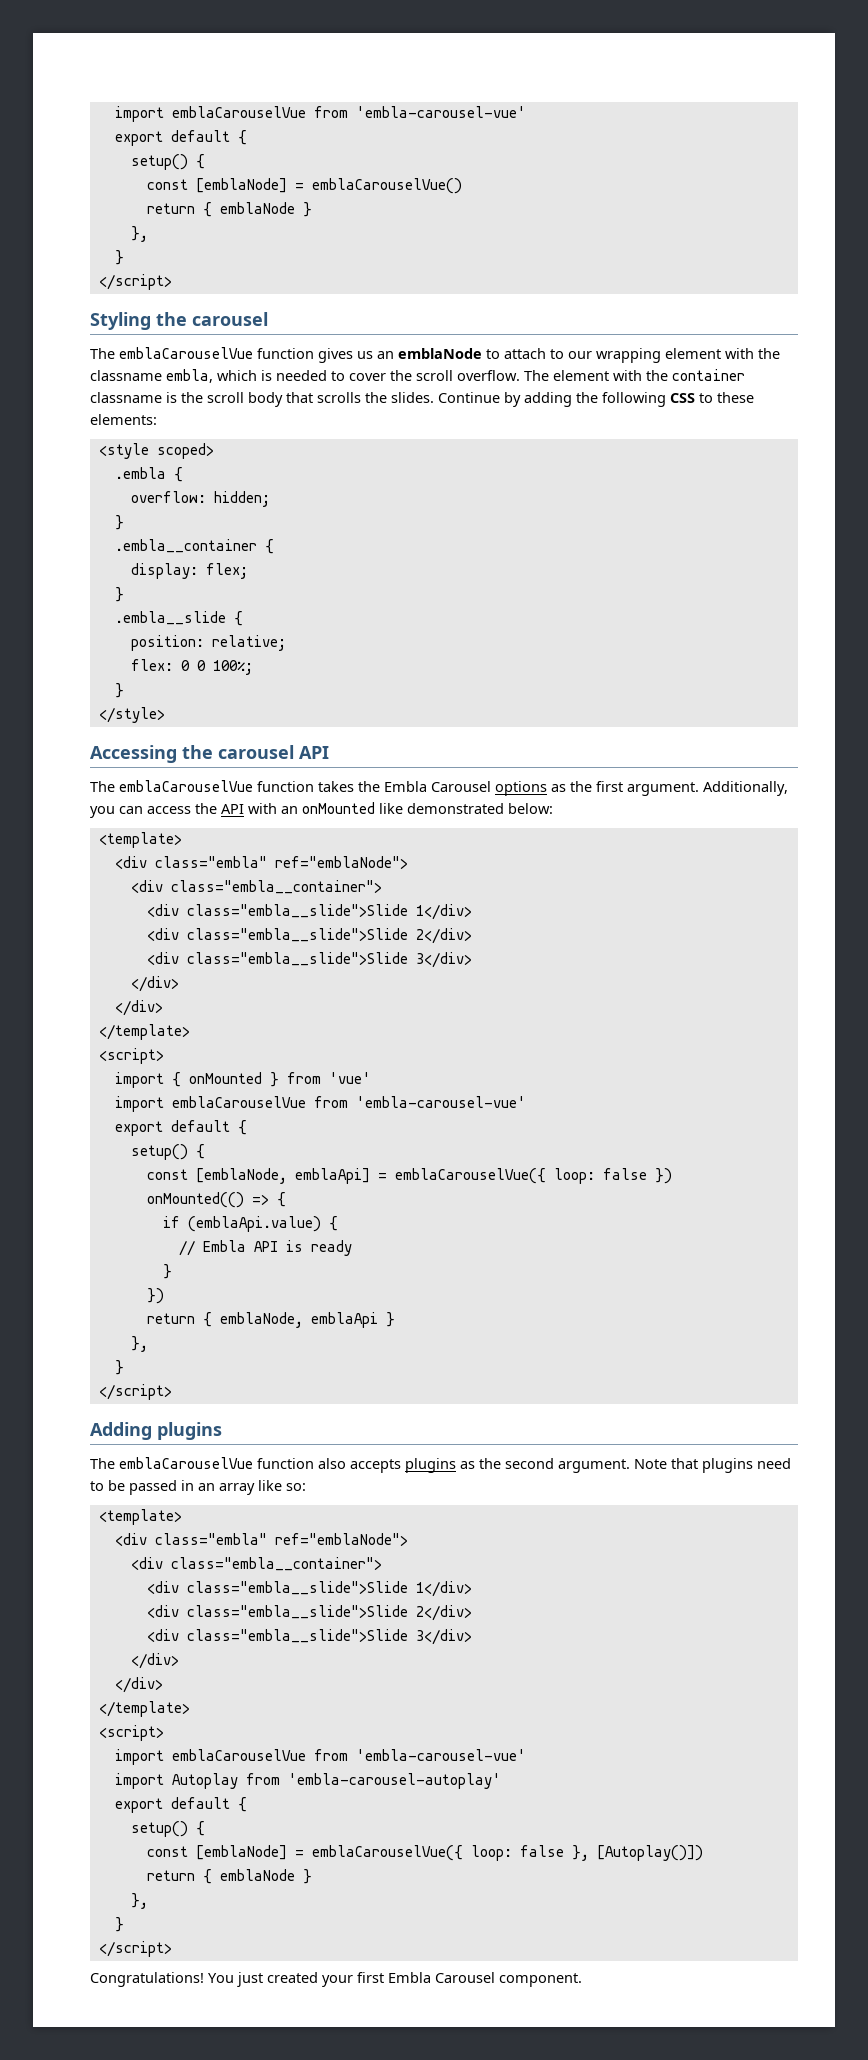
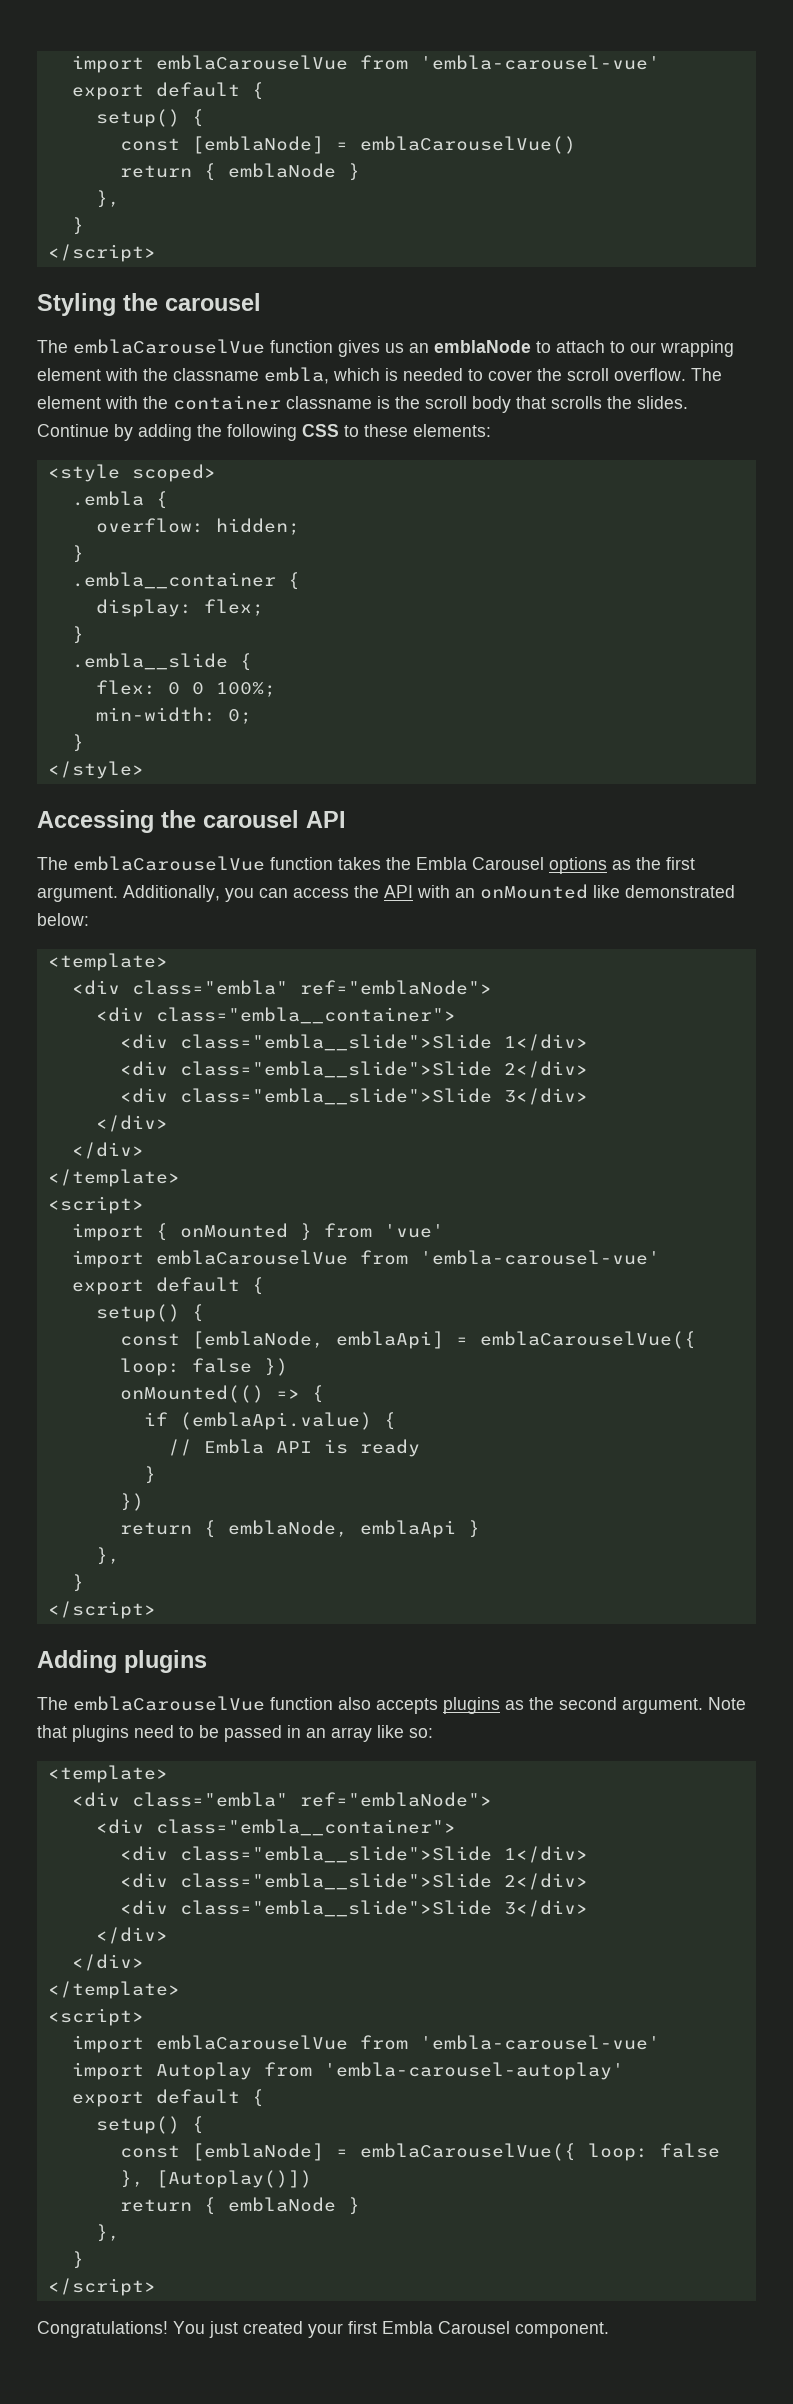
[130,635,286,651] // position: relative; -> (252, 662) none
(253, 667) none -> [95,707,252,724] // min-width: 0;

